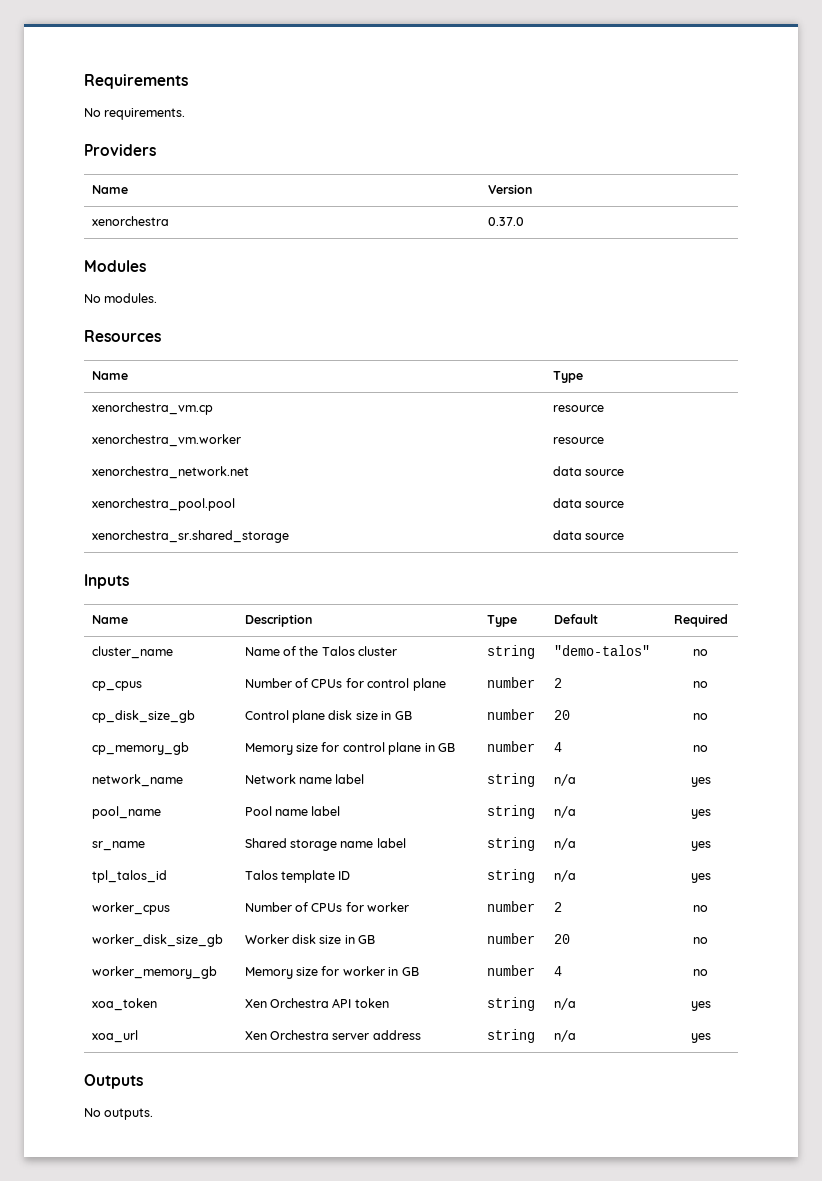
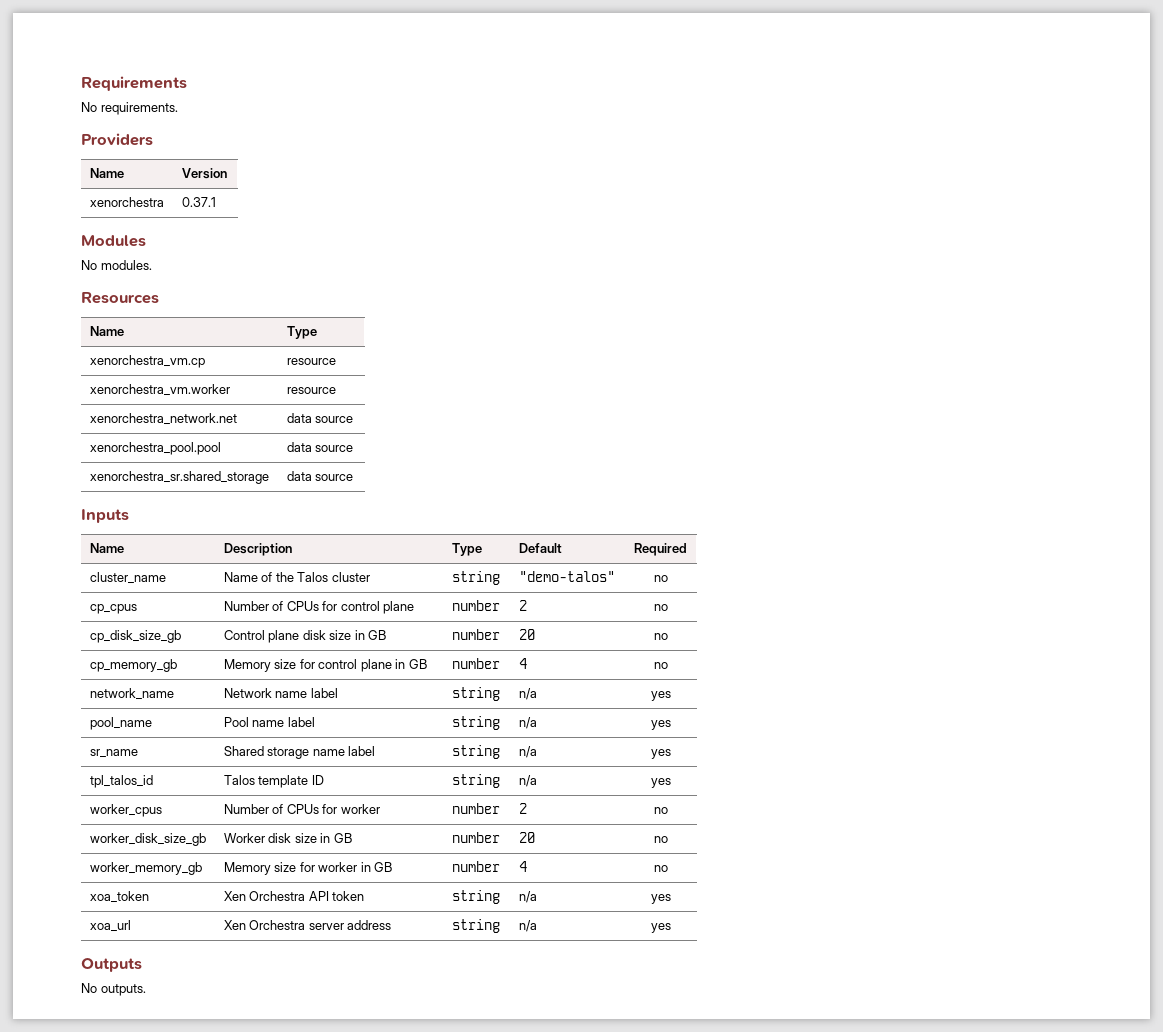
[487,217,524,226] 0.37.0 -> [181,197,216,207] 0.37.1

